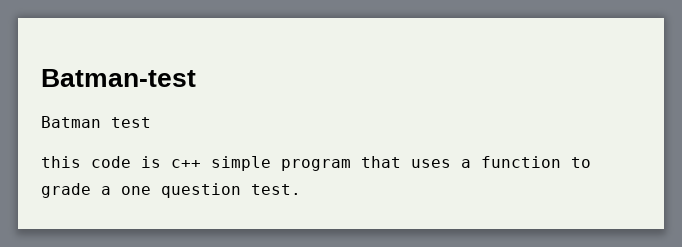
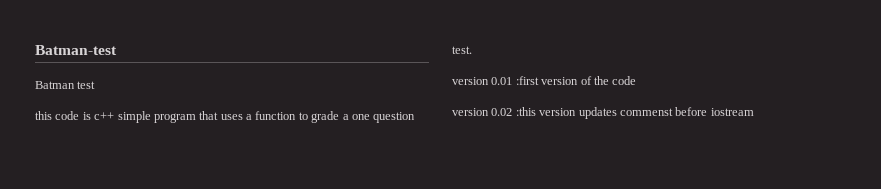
(301, 189) none -> [452,76,637,85] [452,107,754,119] // version 0.01 :first version of the code // version 0.02 :this version updates commenst before iostream

